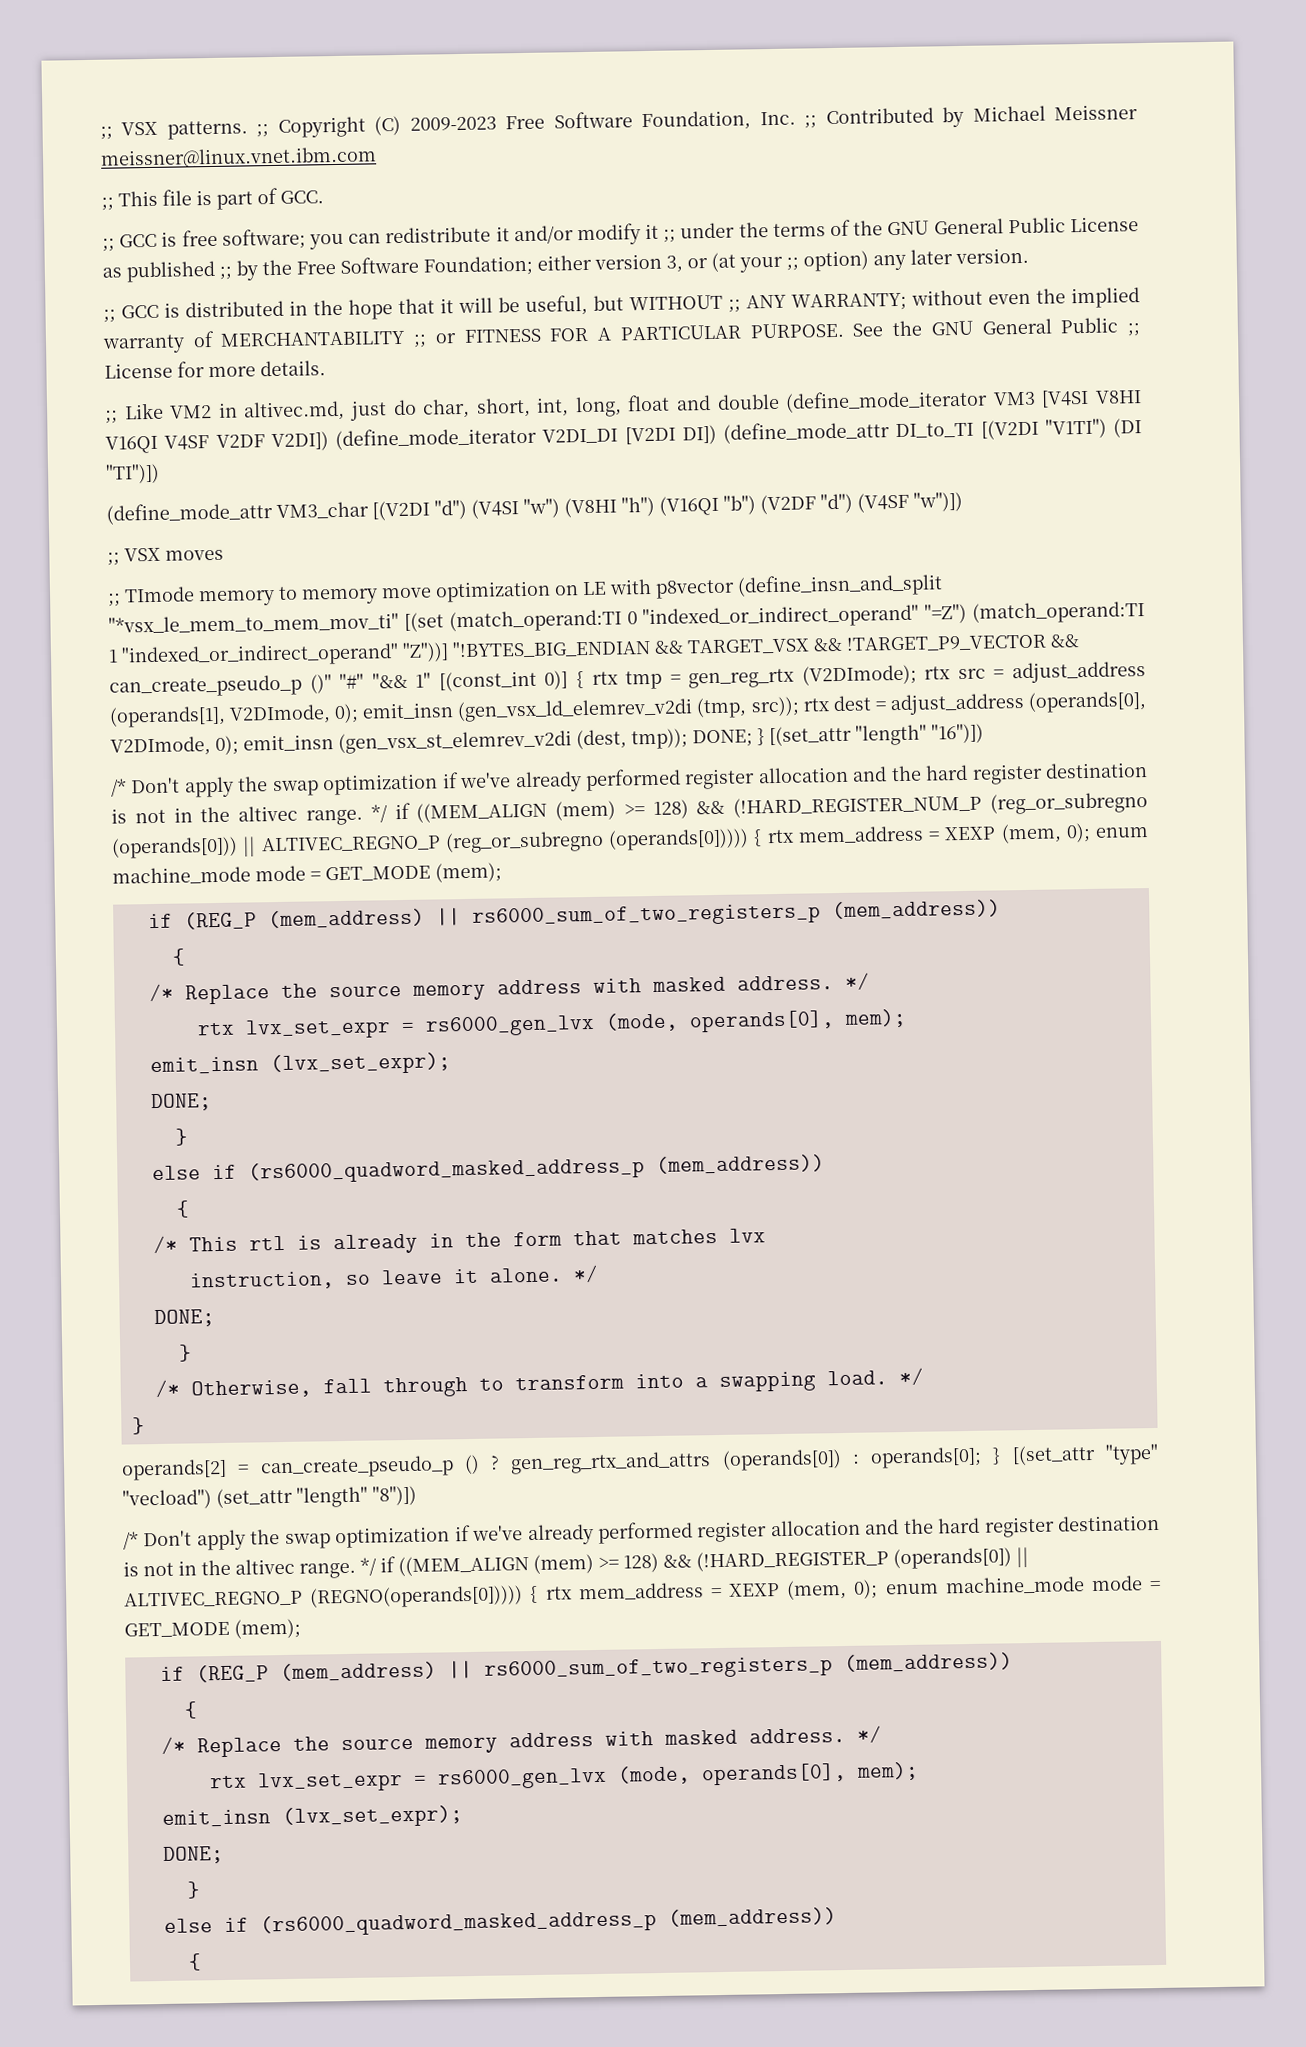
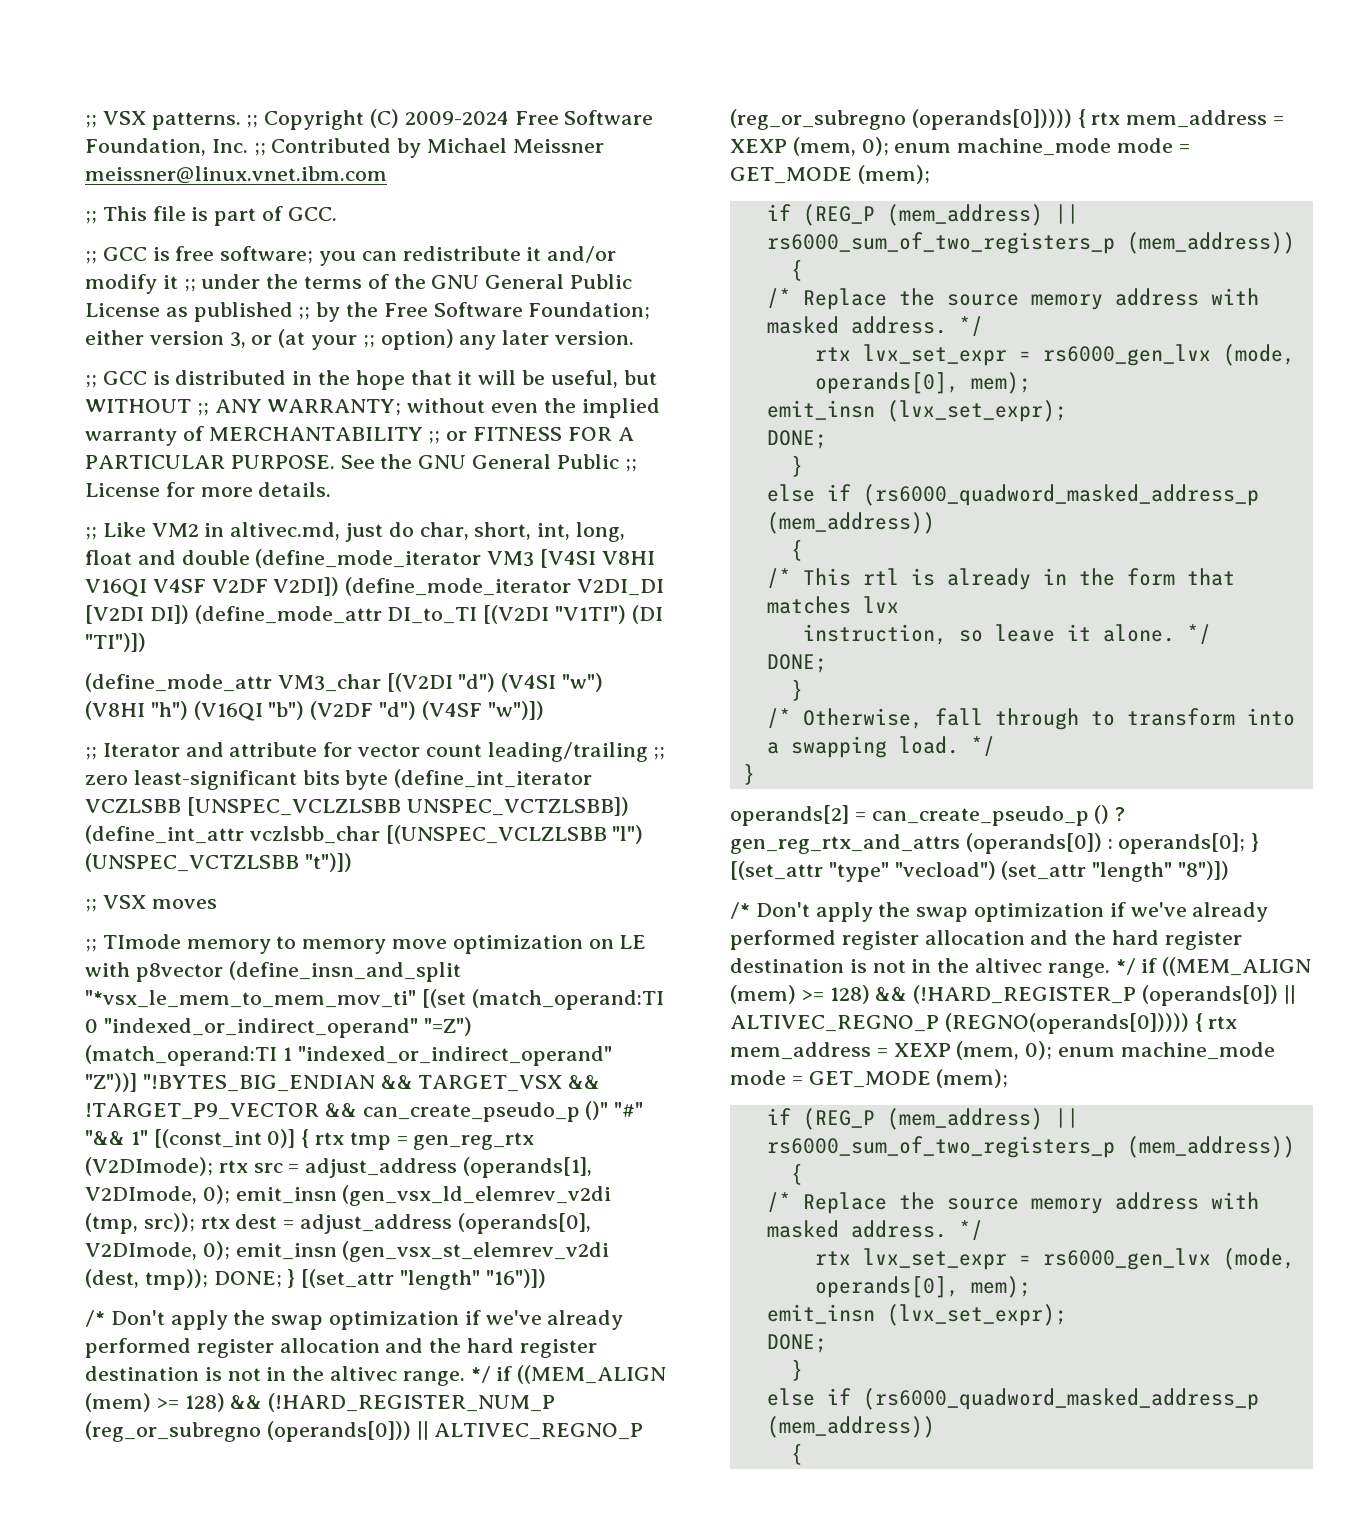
[409,116,497,131] 2009-2023 -> [404,111,509,125] 2009-2024
(963, 501) none -> [85,742,666,762] [85,769,593,790] [85,797,629,816] [85,825,644,844] [85,853,352,872] // ;; Iterator and attribute for vector count leading/trailing ;; zero least-significant bits byte (define_int_iterator VCZLSBB [UNSPEC_VCLZLSBB UNSPEC_VCTZLSBB]) (define_int_attr vczlsbb_char [(UNSPEC_VCLZLSBB "l") (UNSPEC_VCTZLSBB "t")])

